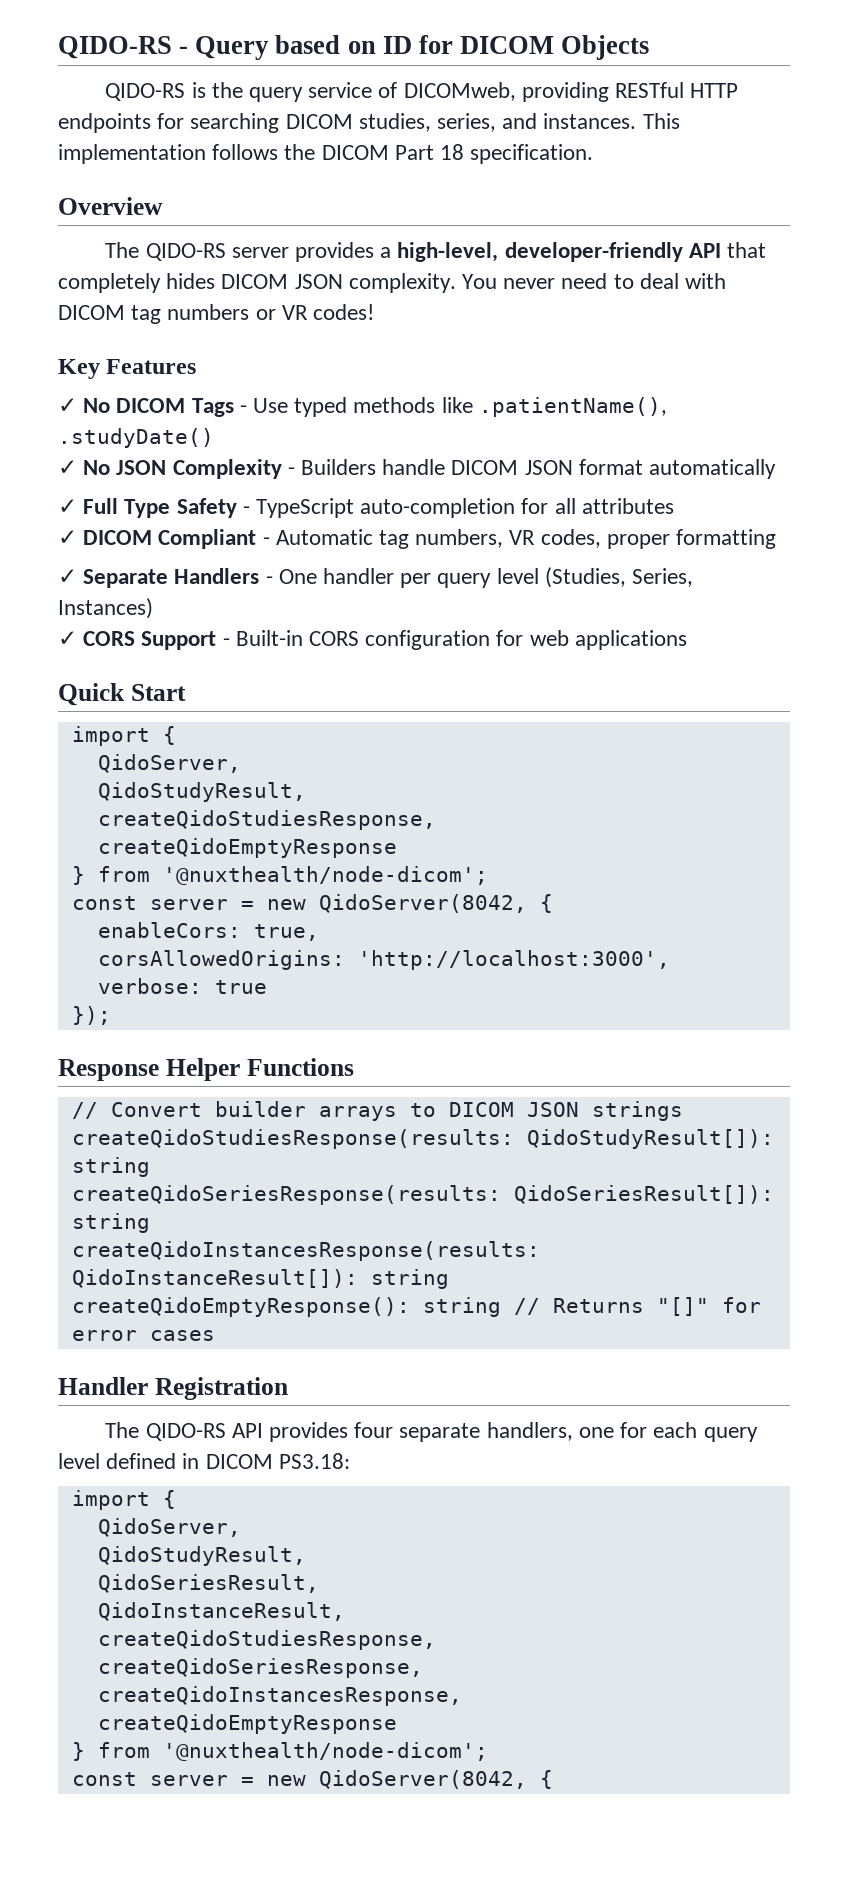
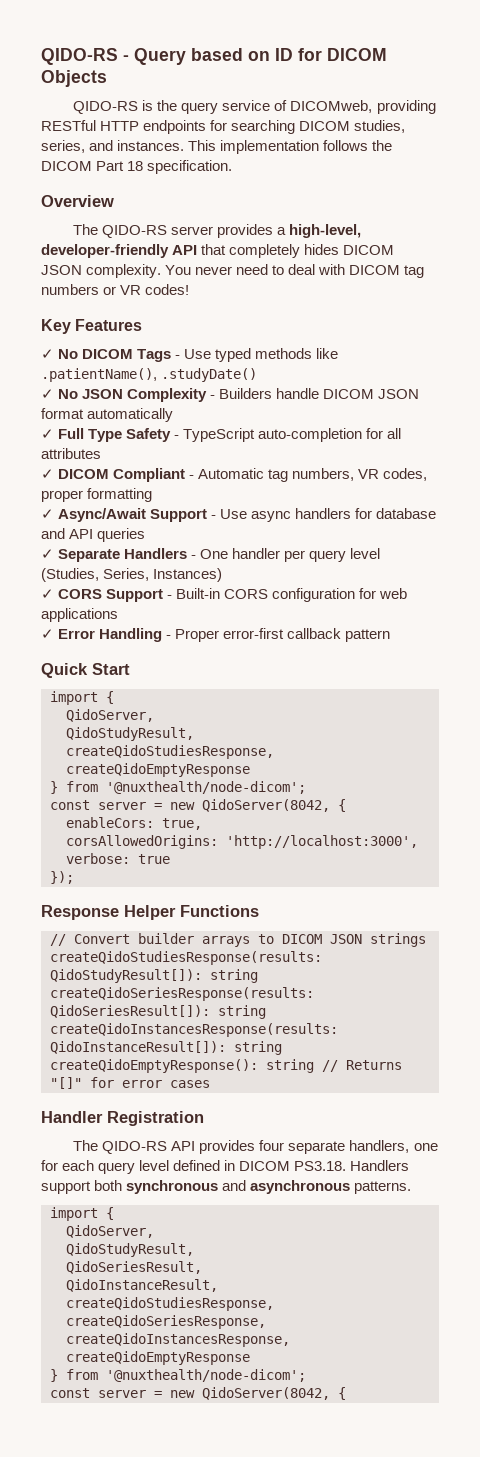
(777, 539) none -> [41,508,437,522] [41,528,146,542] // ✓ Async/Await Support - Use async handlers for database and API queries
(687, 640) none -> [41,628,391,642] // ✓ Error Handling - Proper error-first callback pattern
[278,1453,350,1469] PS3.18: -> [294,1160,410,1171] [41,1180,412,1194] PS3.18. Handlers support both synchronous and asynchronous patterns.

